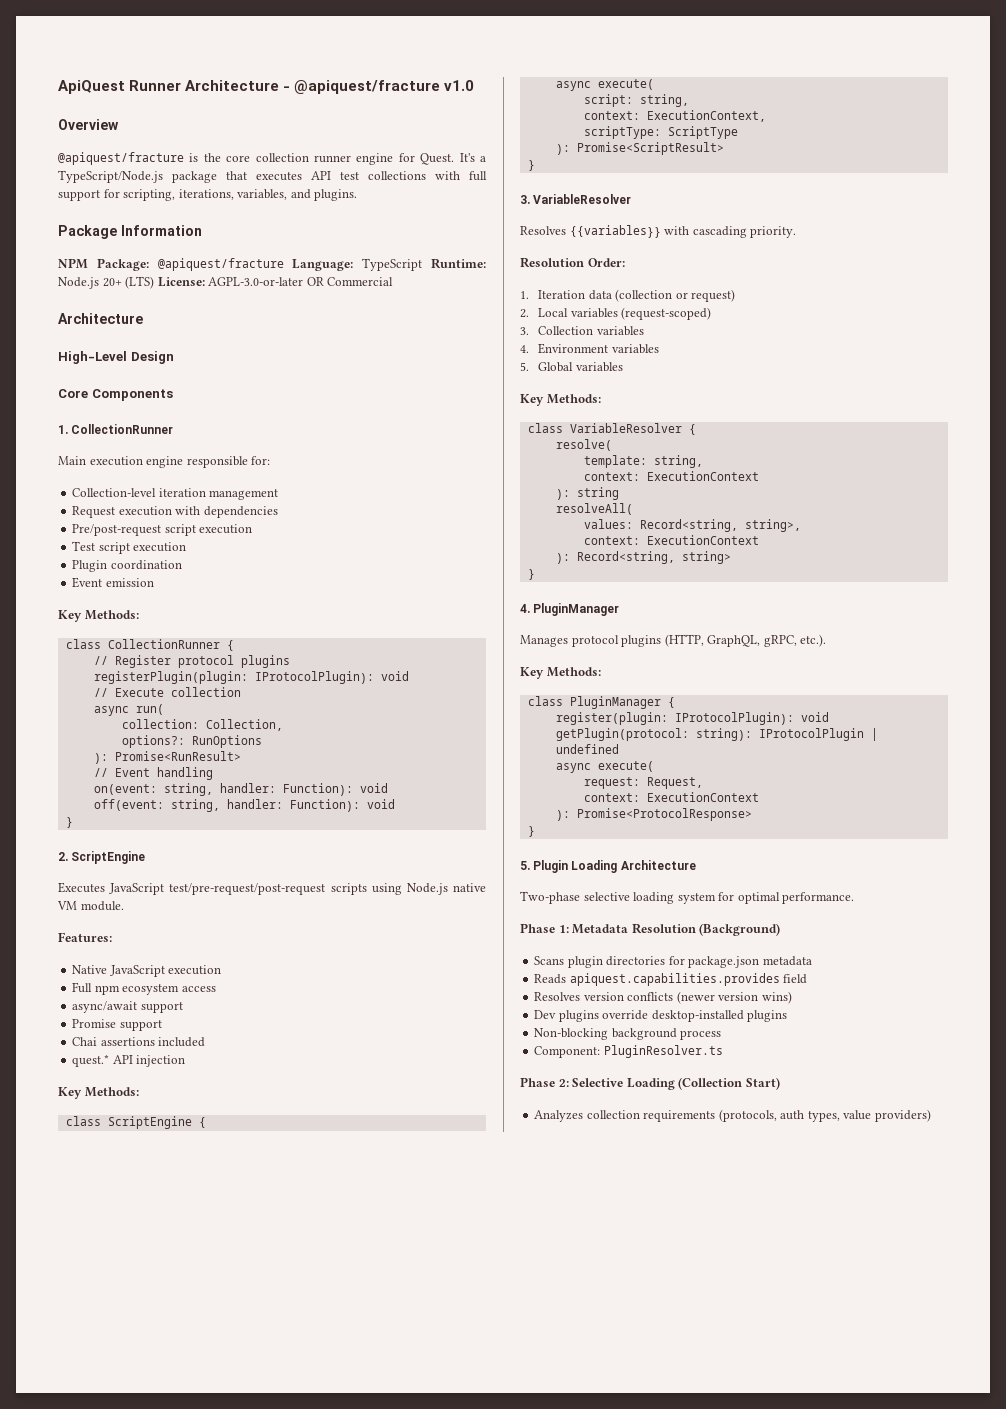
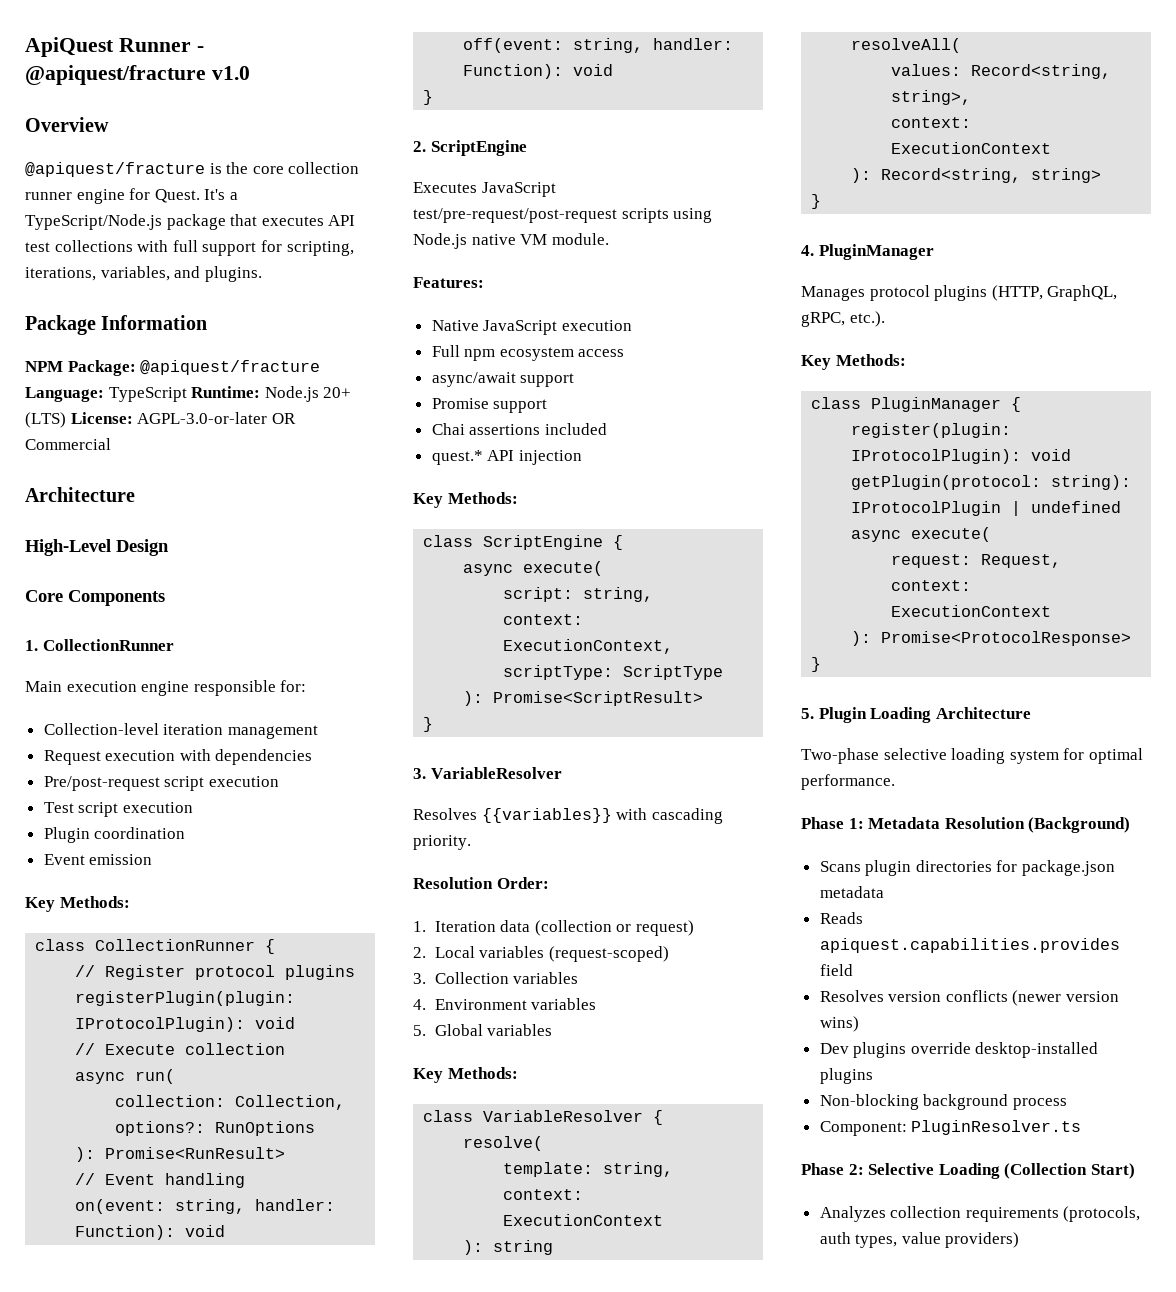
[185,80,280,91] Architecture -> (191, 45) none

